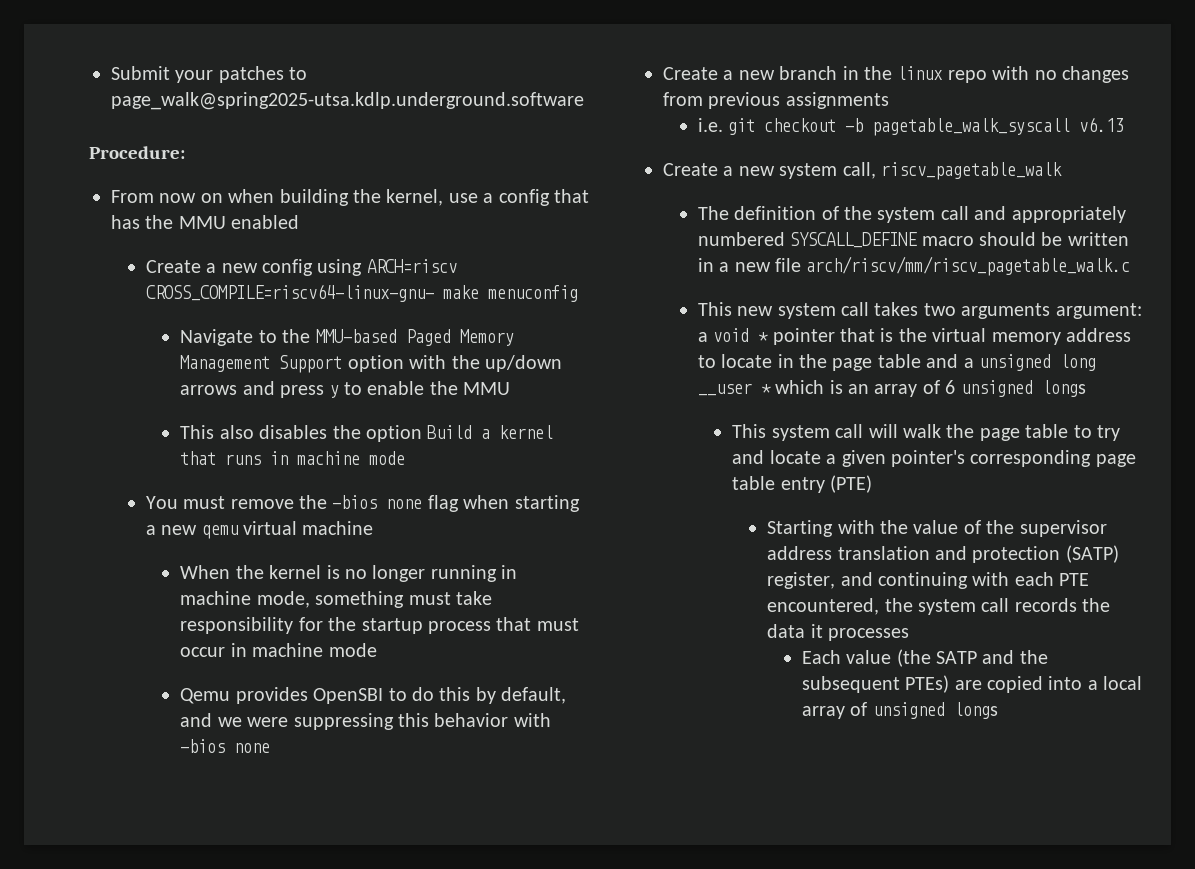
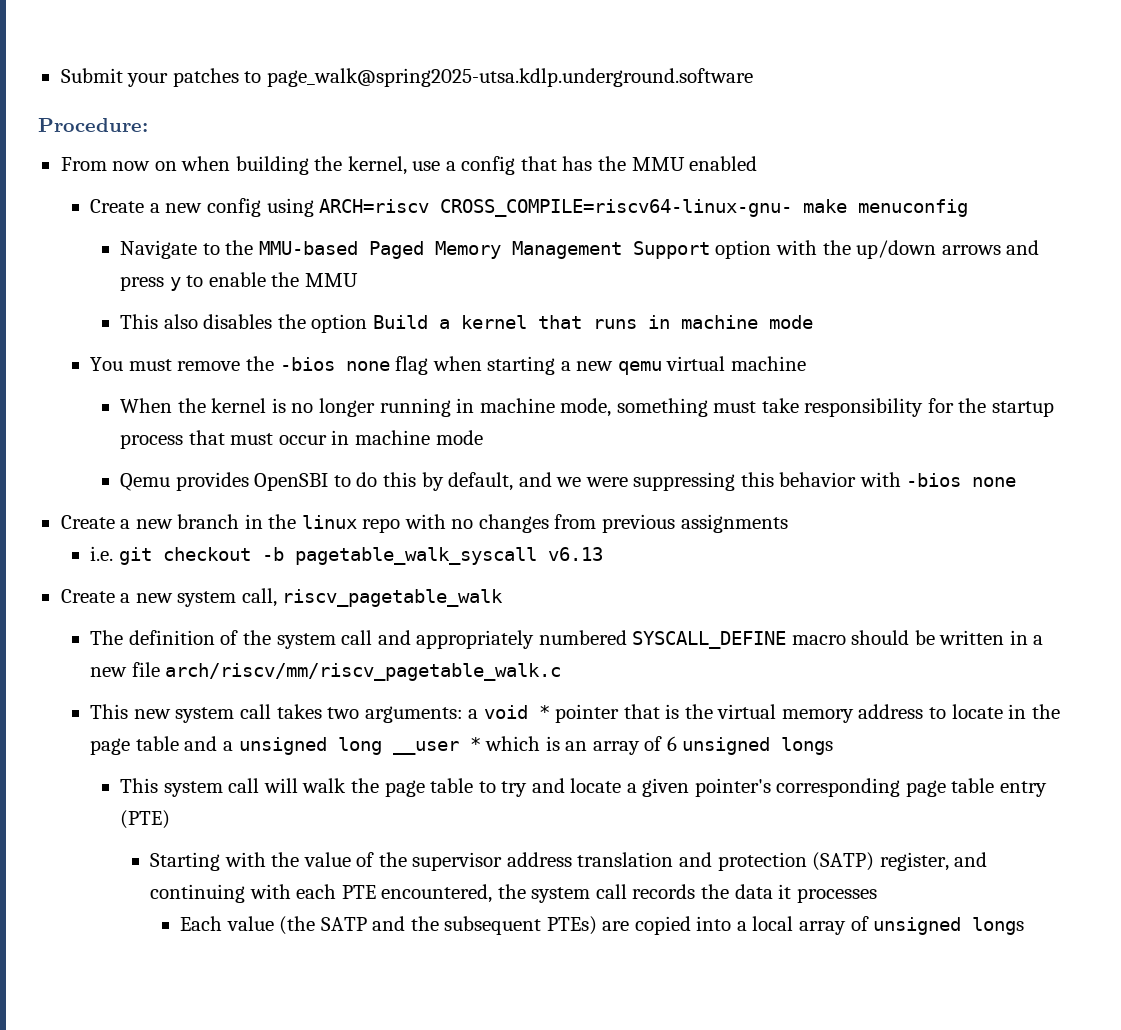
[961,303,1142,319] arguments argument: -> [364,706,463,723] arguments:

